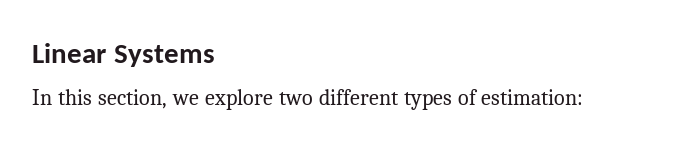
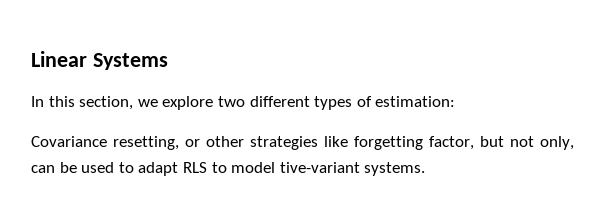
(584, 97) none -> [31,136,574,150] [31,162,426,176] // Covariance resetting, or other strategies like forgetting factor, but not only, can be used to adapt RLS to model tive-variant systems.

